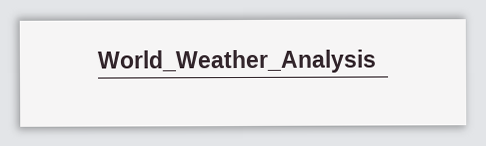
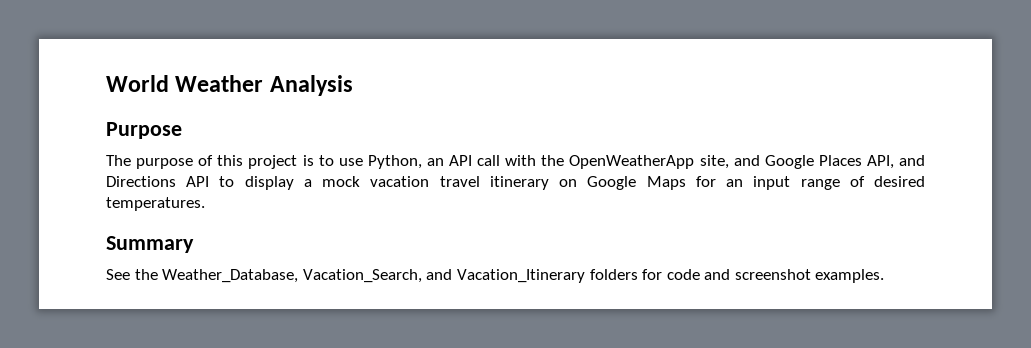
[97,49,376,74] World_Weather_Analysis -> [106,75,353,96] [106,122,182,139] [106,155,926,169] [106,176,926,190] [106,197,205,211] [106,236,194,253] [106,269,885,283] World Weather Analysis // Purpose // The purpose of this project is to use Python, an API call with the OpenWeatherApp site, and Google Places API, and Directions API to display a mock vacation travel itinerary on Google Maps for an input range of desired temperatures. // Summary // See the Weather_Database, Vacation_Search, and Vacation_Itinerary folders for code and screenshot examples.

